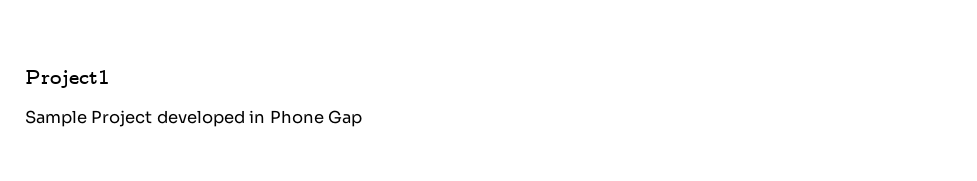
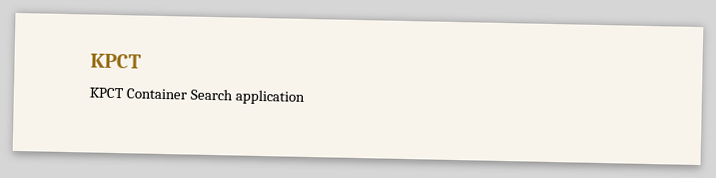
[25,70,110,88] [25,110,363,127] Project1 // Sample Project developed in Phone Gap -> [90,53,142,69] [89,87,305,105] KPCT // KPCT Container Search application

